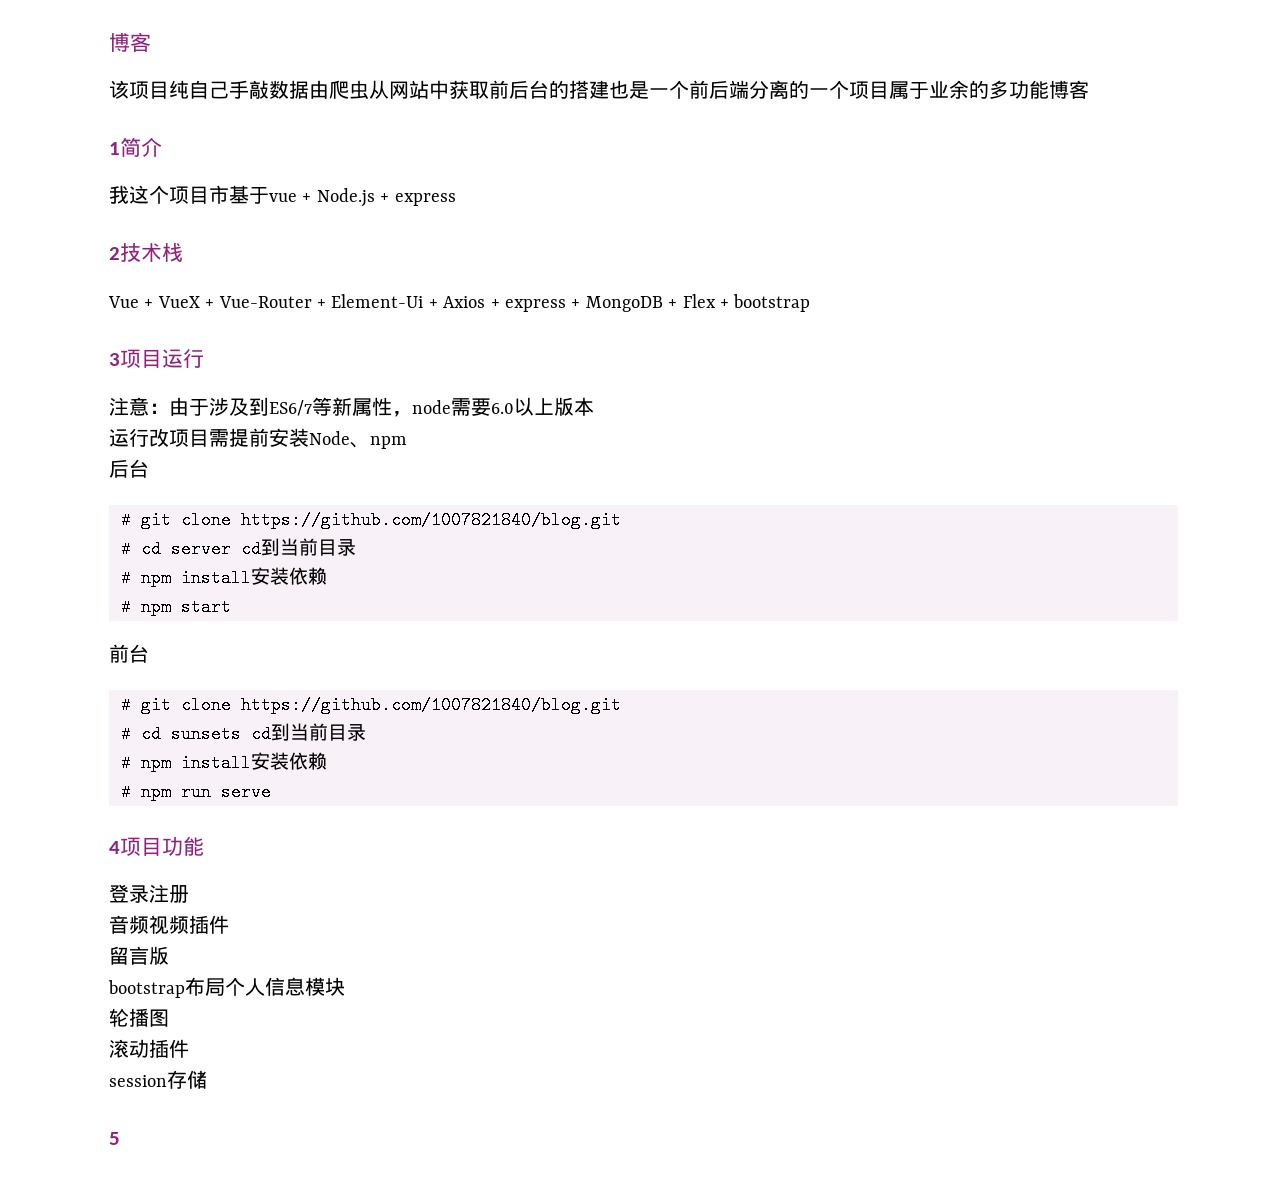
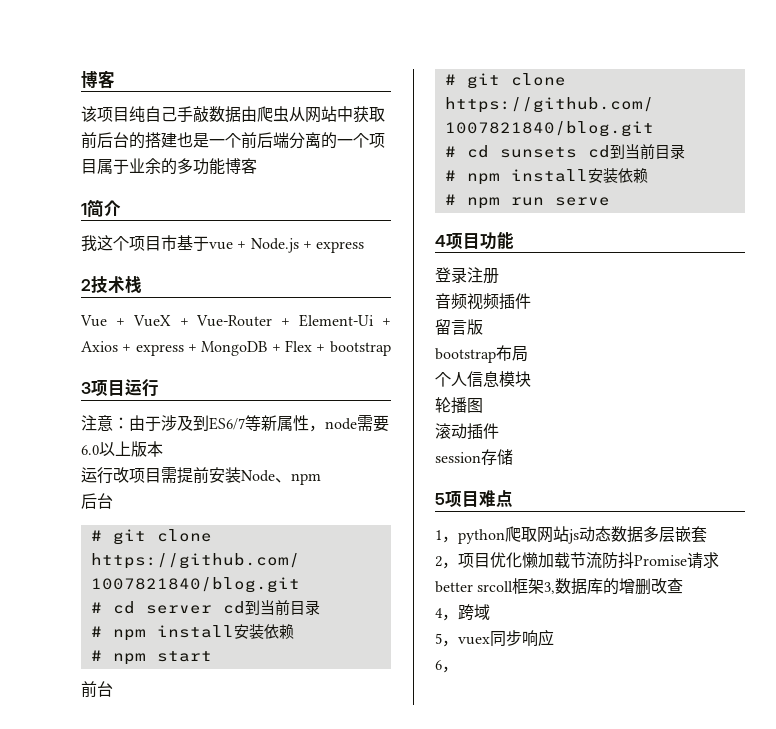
(225, 987) none -> (528, 354) //
(120, 1138) none -> [445,490,513,507] [435,526,707,544] [435,552,719,569] [435,578,684,595] [435,604,490,621] [435,629,554,647] [435,660,458,673] 项目难点 // 1，python爬取网站js动态数据多层嵌套 // 2，项目优化懒加载节流防抖Promise请求better srcoll框架3,数据库的增删改查 // 4，跨域 // 5，vuex同步响应 // 6，

